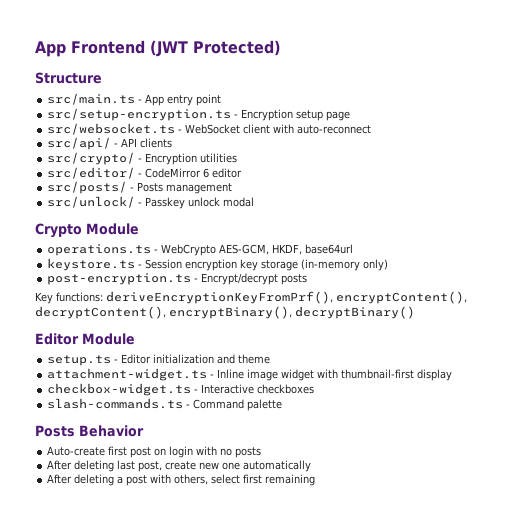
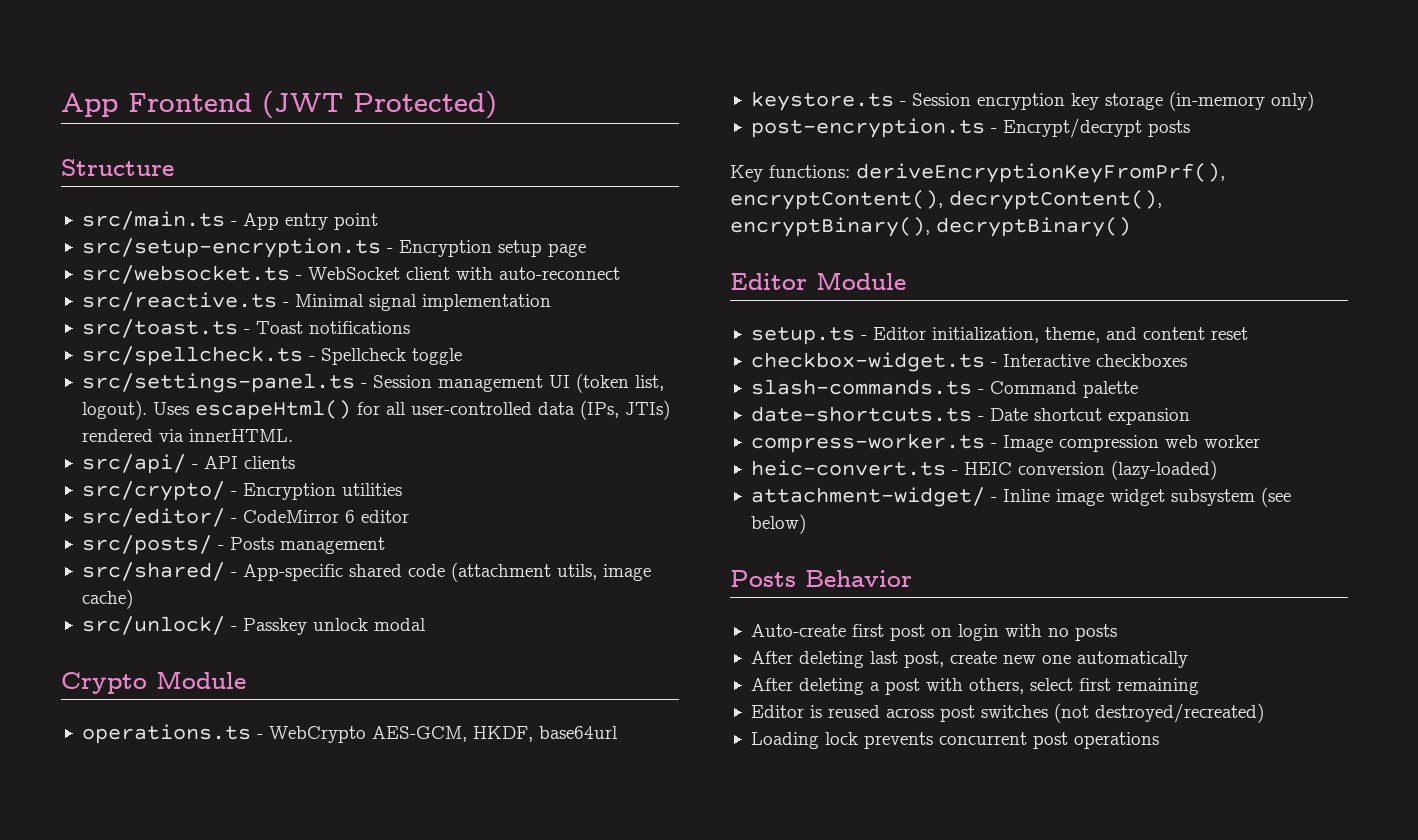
(372, 129) none -> [81,292,551,311] [81,319,410,338] [81,346,462,366] [81,373,664,393] [81,400,670,420] [81,429,293,442] // src/reactive.ts - Minimal signal implementation // src/toast.ts - Toast notifications // src/spellcheck.ts - Spellcheck toggle // src/settings-panel.ts - Session management UI (token list, logout). Uses escapeHtml() for all user-controlled data (IPs, JTIs) rendered via innerHTML.
(233, 188) none -> [81,562,651,582] [81,589,133,609] // src/shared/ - App-specific shared code (attachment utils, image cache)
[153,354,271,364] [47,368,453,381] initialization and theme // attachment-widget.ts - Inline image widget with thumbnail-first display -> [931,327,1248,343] initialization, theme, and content reset
(283, 405) none -> [750,406,1190,425] [750,433,1260,453] [750,460,1217,480] [750,487,1291,507] [750,514,806,534] // date-shortcuts.ts - Date shortcut expansion // compress-worker.ts - Image compression web worker // heic-convert.ts - HEIC conversion (lazy-loaded) // attachment-widget/ - Inline image widget subsystem (see below)
(316, 480) none -> [750,703,1264,723] [750,732,1159,749] // Editor is reused across post switches (not destroyed/recreated) // Loading lock prevents concurrent post operations

